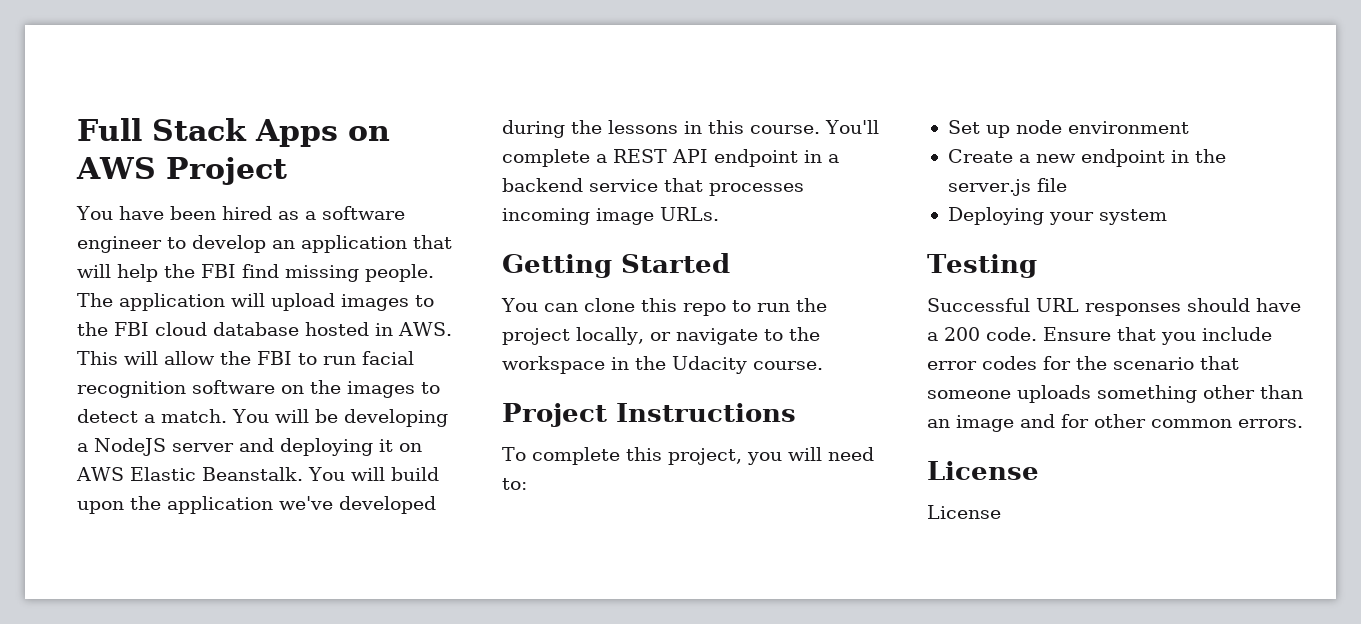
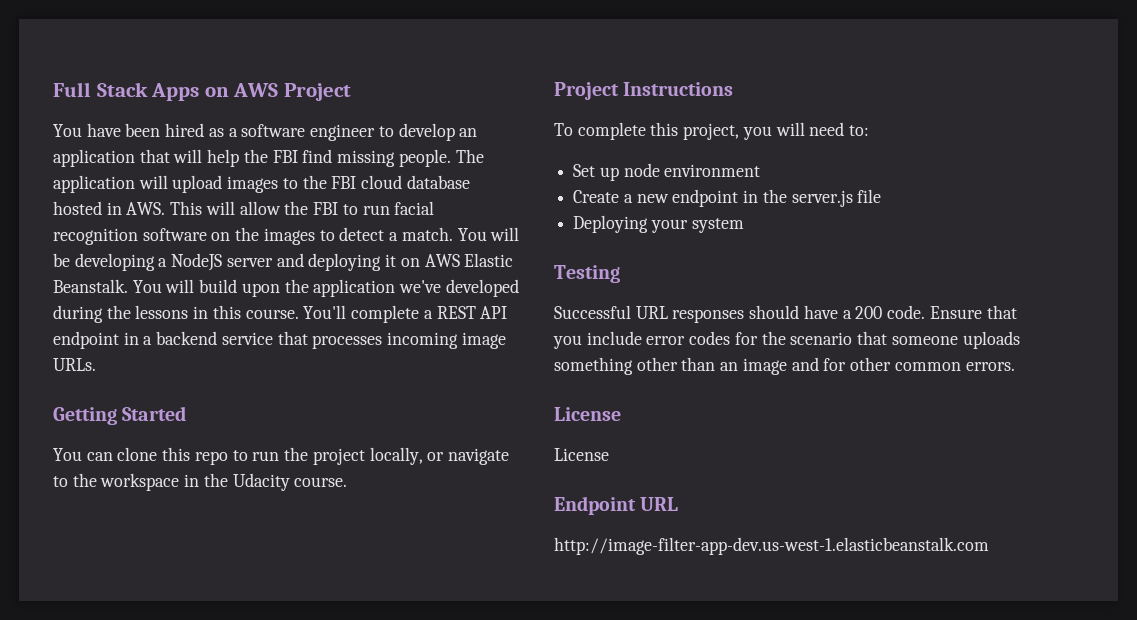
(1001, 512) none -> [554,496,679,515] [554,537,989,555] // Endpoint URL // http://image-filter-app-dev.us-west-1.elasticbeanstalk.com

